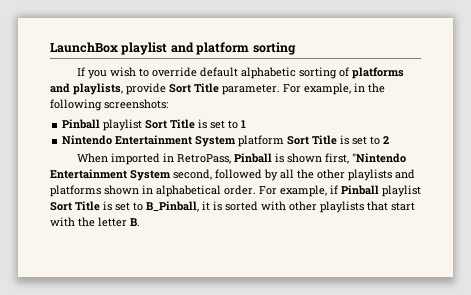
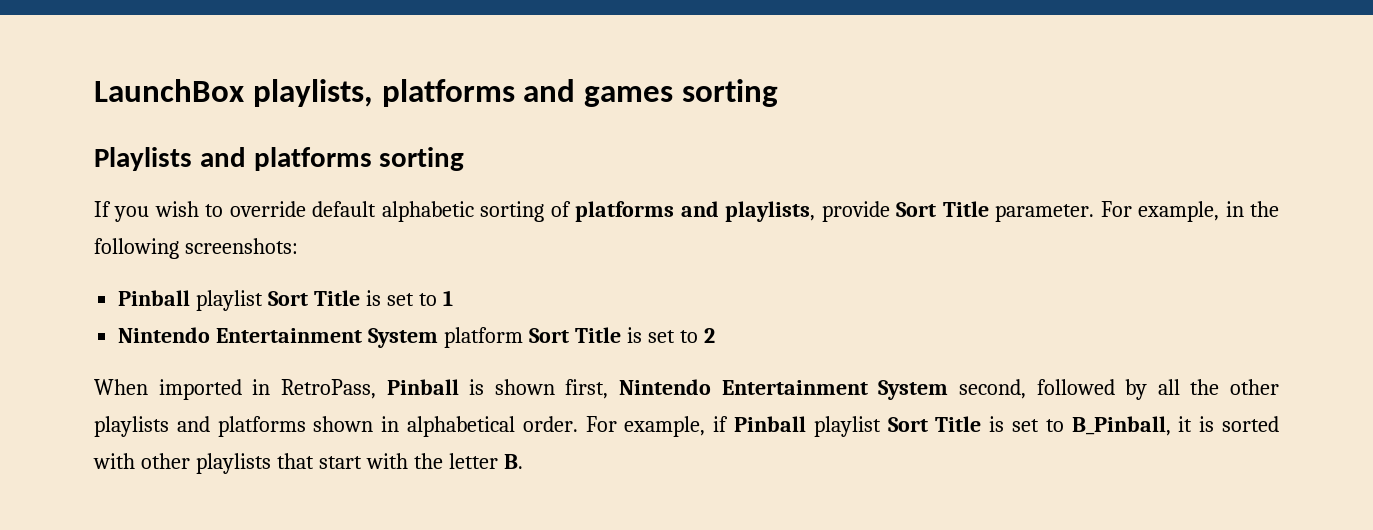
[121,42,250,55] playlist and platform -> [252,79,778,107] [94,147,372,171] playlists, platforms and games sorting // Playlists and platforms
[351,153,406,163] "Nintendo -> [619,379,711,395] Nintendo

